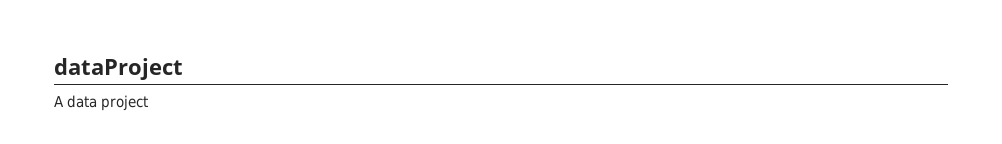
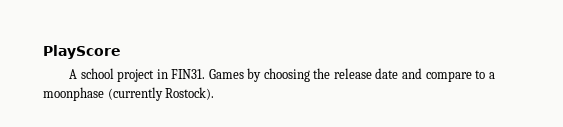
[54,58,183,80] dataProject -> [43,45,121,59] PlayScore
[67,95,149,111] data project -> [80,68,495,82] [43,87,215,101] school project in FIN31. Games by choosing the release date and compare to a moonphase (currently Rostock).

